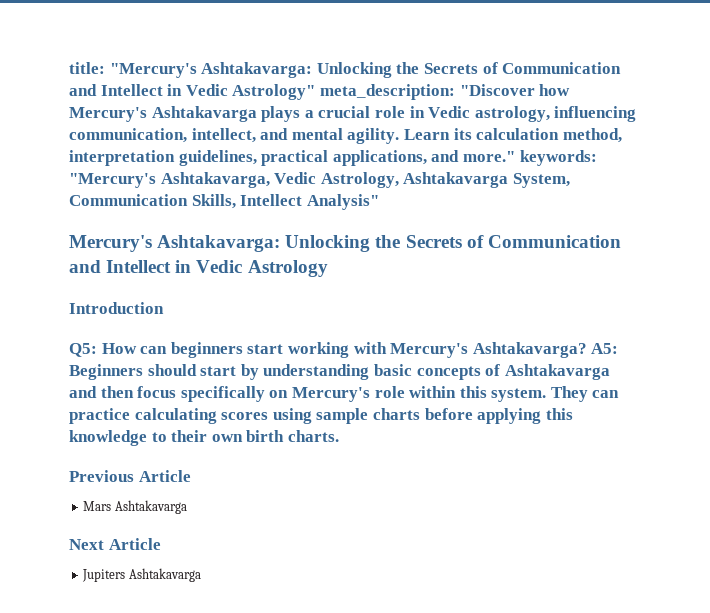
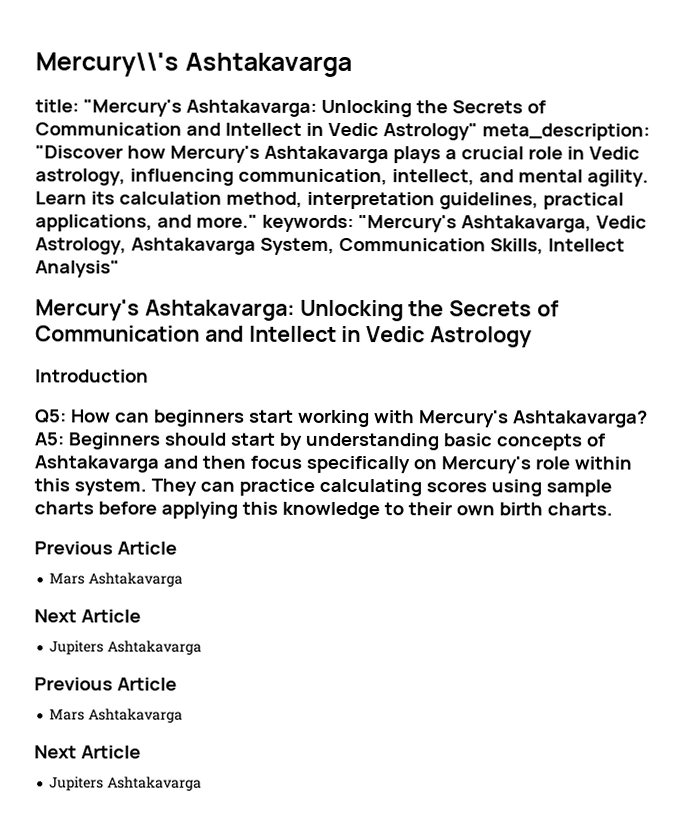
(69, 68) none -> [35,52,352,78] Mercury\\'s Ashtakavarga //
(201, 575) none -> [34,677,177,691] [49,708,184,723] [34,745,141,759] [49,776,203,791] // Previous Article // Mars Ashtakavarga // Next Article // Jupiters Ashtakavarga

